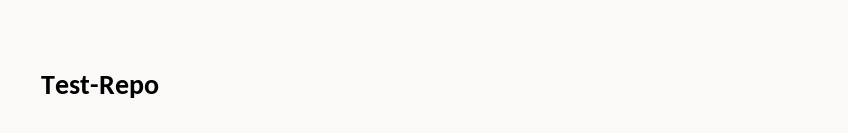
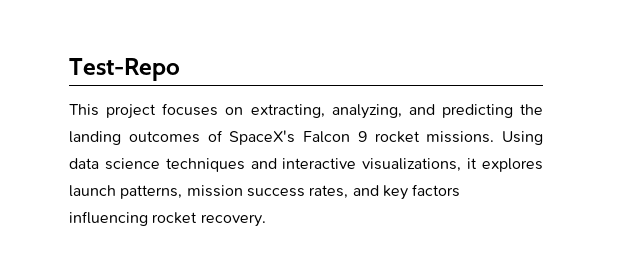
(159, 87) none -> [69,103,543,119] [69,130,543,145] [69,158,544,172] [69,184,461,200] [69,211,266,227] // This project focuses on extracting, analyzing, and predicting the landing outcomes of SpaceX's Falcon 9 rocket missions. Using data science techniques and interactive visualizations, it explores launch patterns, mission success rates, and key factors influencing rocket recovery.

